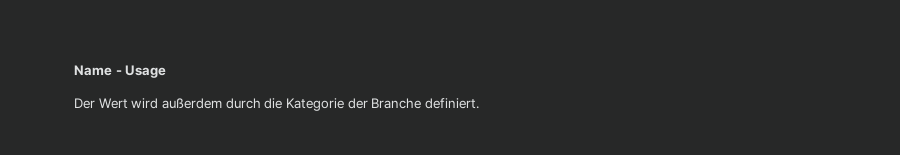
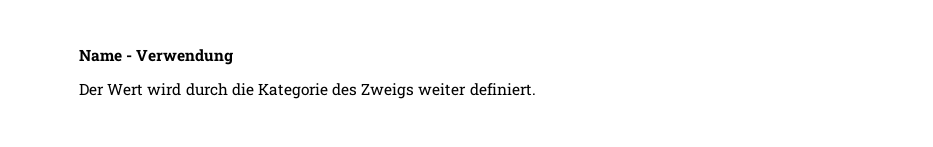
[125,65,167,78] Usage -> [136,49,234,65] Verwendung
[161,98,222,109] außerdem -> (182, 89) none
[347,98,422,109] der Branche -> [332,83,467,99] des Zweigs weiter

